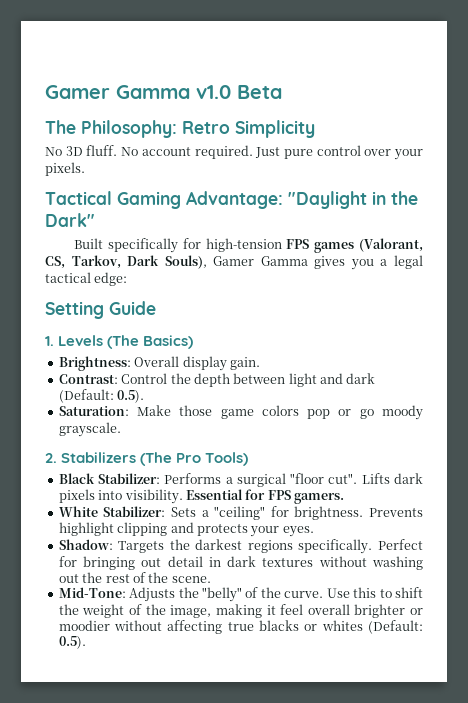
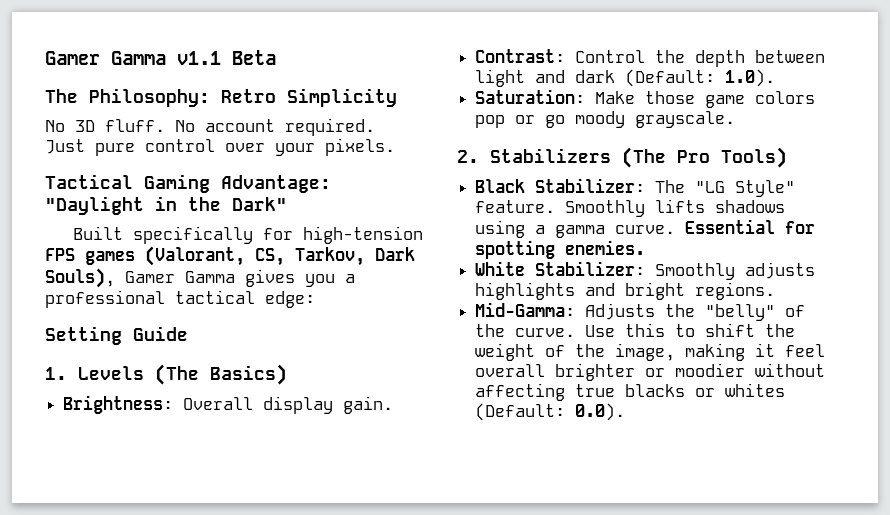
[45,85,231,99] Gamer Gamma v1.0 -> [45,51,221,65] Gamer Gamma v1.1
[393,255,423,269] legal -> [45,290,165,308] professional
[117,390,145,403] 0.5). -> [725,69,776,87] 1.0).
[164,473,423,487] [58,489,344,504] [58,506,423,520] [58,522,314,537] [58,539,423,554] [58,556,423,570] [58,572,211,583] [58,587,126,598] Performs a surgical "floor cut". Lifts dark pixels into visibility. Essential for FPS gamers. // White Stabilizer: Sets a "ceiling" for brightness. Prevents highlight clipping and protects your eyes. // Shadow: Targets the darkest regions specifically. Perfect for bringing out detail in dark textures without washing out the rest of the scene. // Mid-Tone: -> [655,180,796,197] [475,199,786,217] [475,219,816,238] [475,240,646,259] [475,261,816,280] [475,282,776,300] [475,302,576,317] The "LG Style" feature. Smoothly lifts shadows using a gamma curve. Essential for spotting enemies. // White Stabilizer: Smoothly adjusts highlights and bright regions. // Mid-Gamma:
[58,636,86,649] 0.5). -> [575,403,626,421] 0.0).

